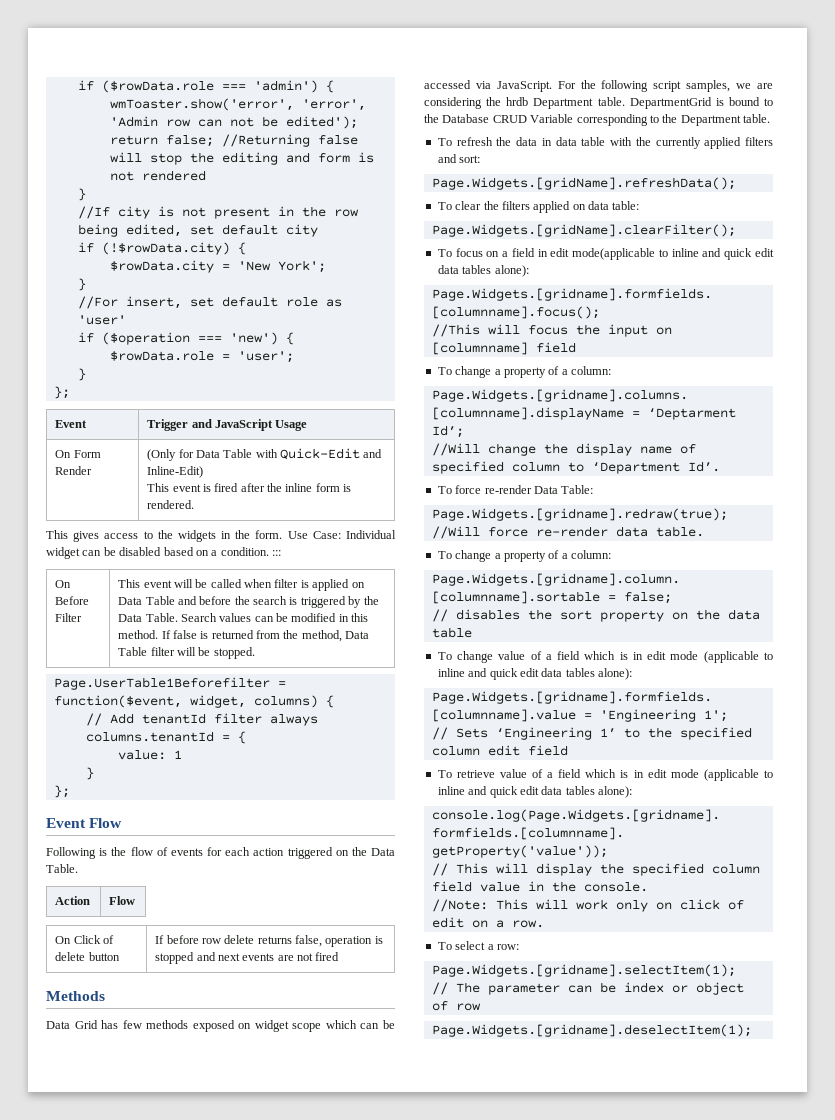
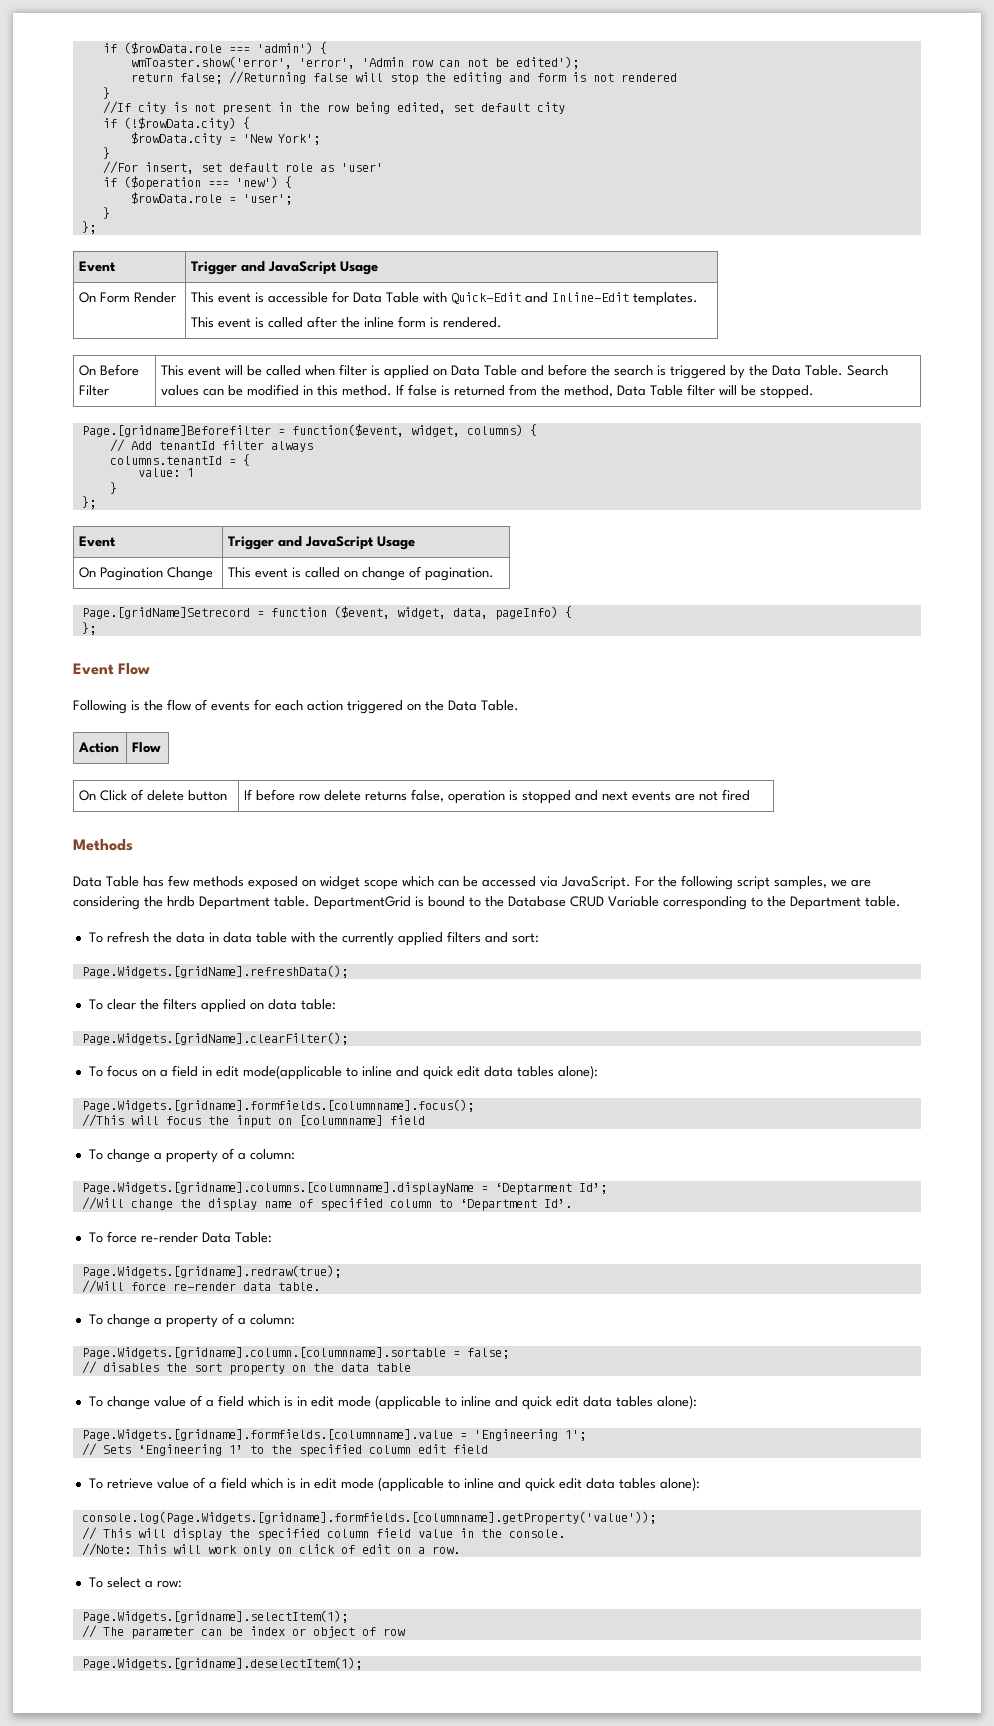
[147,449,177,461] (Only -> [191,292,329,303] This event is accessible
[147,466,204,478] [147,483,239,492] Inline-Edit) // This event is fired -> [552,292,699,306] [191,317,304,328] Inline-Edit templates. // This event is called
[46,530,396,542] [46,547,281,559] // This gives access to the widgets in the form. Use Case: Individual widget can be disabled based on a condition. ::: -> (503, 322) none
[53,677,270,690] Page.UserTable1Beforefilter -> [81,425,271,437] Page.[gridname]Beforefilter
(70, 791) none -> [79,536,117,547] [228,536,416,550] [79,567,214,581] [228,566,495,581] [81,606,572,620] [81,622,96,635] // Event | Trigger and JavaScript Usage // On Pagination Change | This event is called on change of pagination. // Page.[gridName]Setrecord = function ($event, widget, data, pageInfo) { // };
[74,1020,98,1029] Grid -> [106,876,139,887] Table

